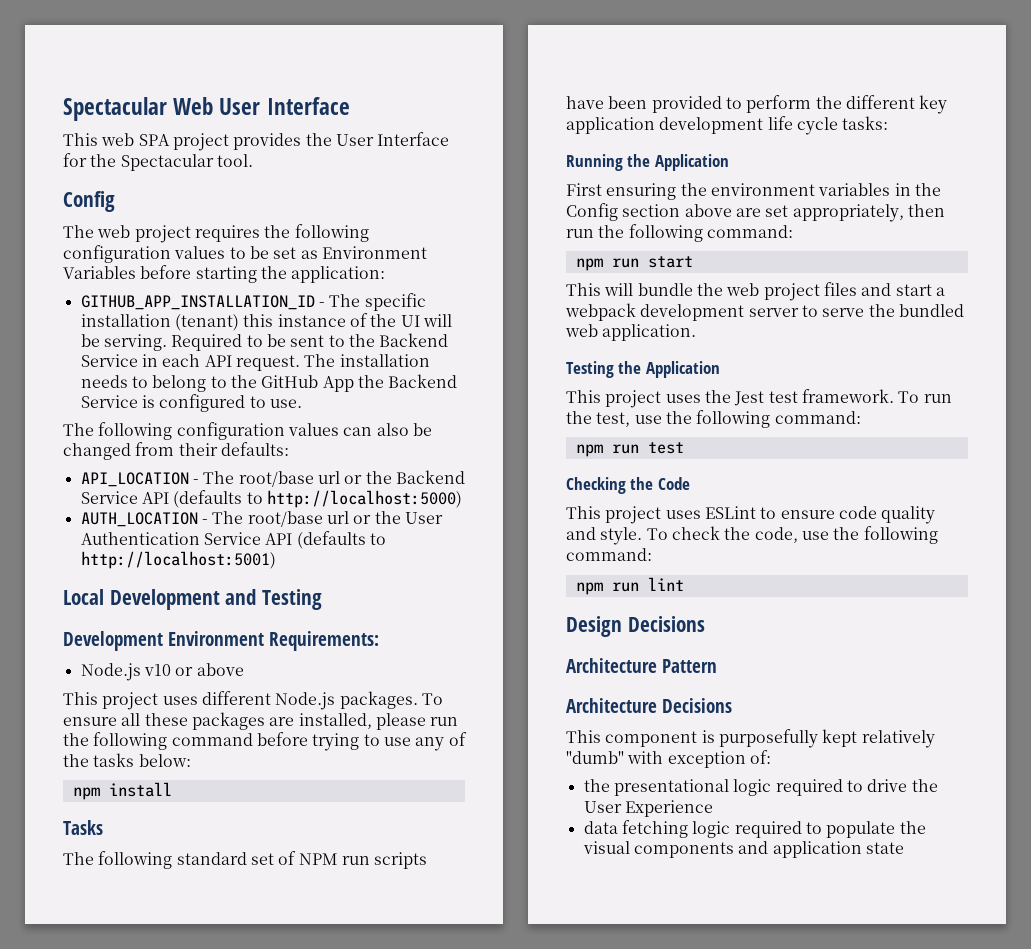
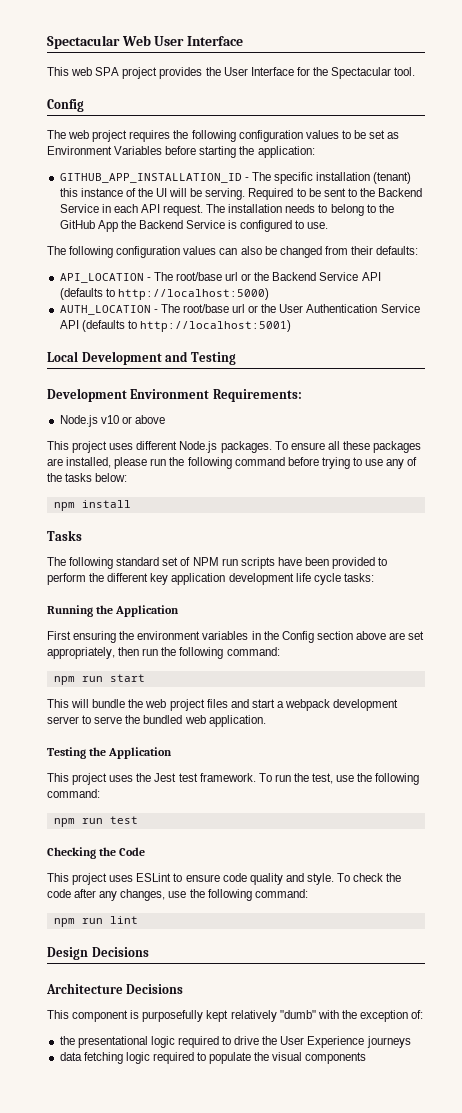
[754,527,798,543] code, -> [47,889,166,901] code after any changes,
[566,658,717,673] // Architecture Pattern -> (149, 952) none
(664, 757) none -> [341,1010,357,1019] the
(713, 808) none -> [366,1036,411,1048] journeys
[738,841,904,858] and application state -> (367, 1058) none

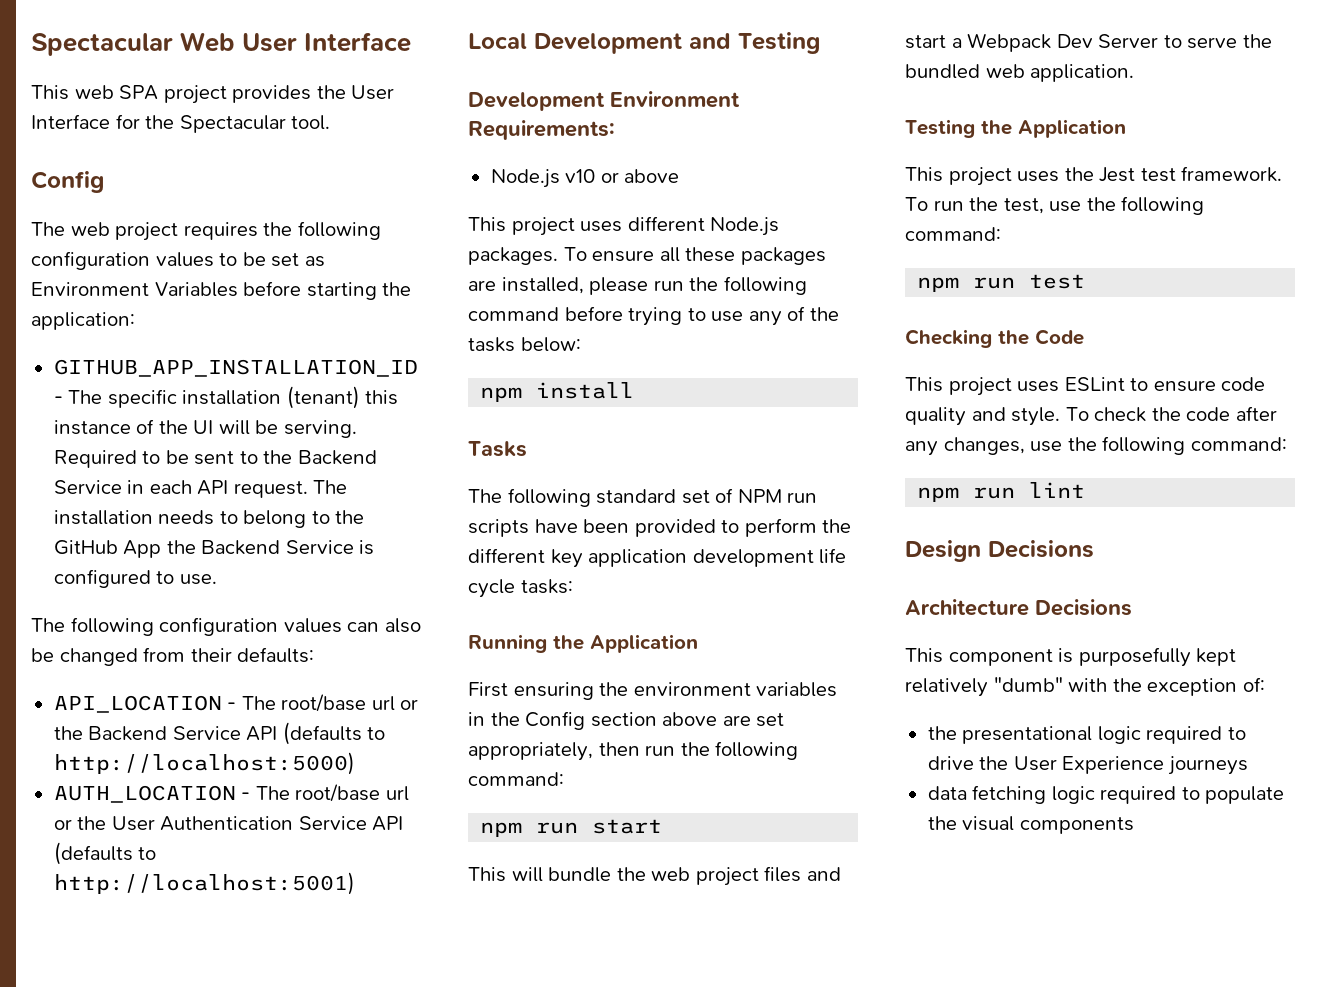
[285,699,399,711] [47,716,79,724] webpack development server -> [967,33,1159,52] Webpack Dev Server

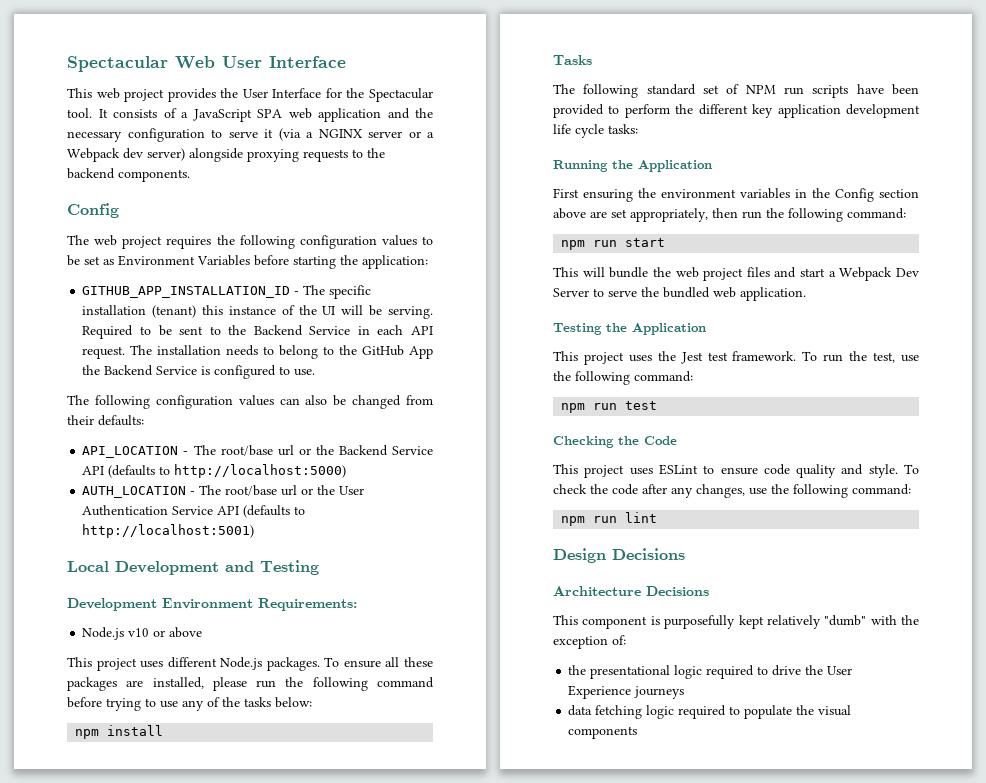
[119,85,159,100] SPA -> (120, 93) none
(331, 122) none -> [98,108,433,122] [67,128,434,142] [67,148,385,162] [67,168,190,182] It consists of a JavaScript SPA web application and the necessary configuration to serve it (via a NGINX server or a Webpack dev server) alongside proxying requests to the backend components.

